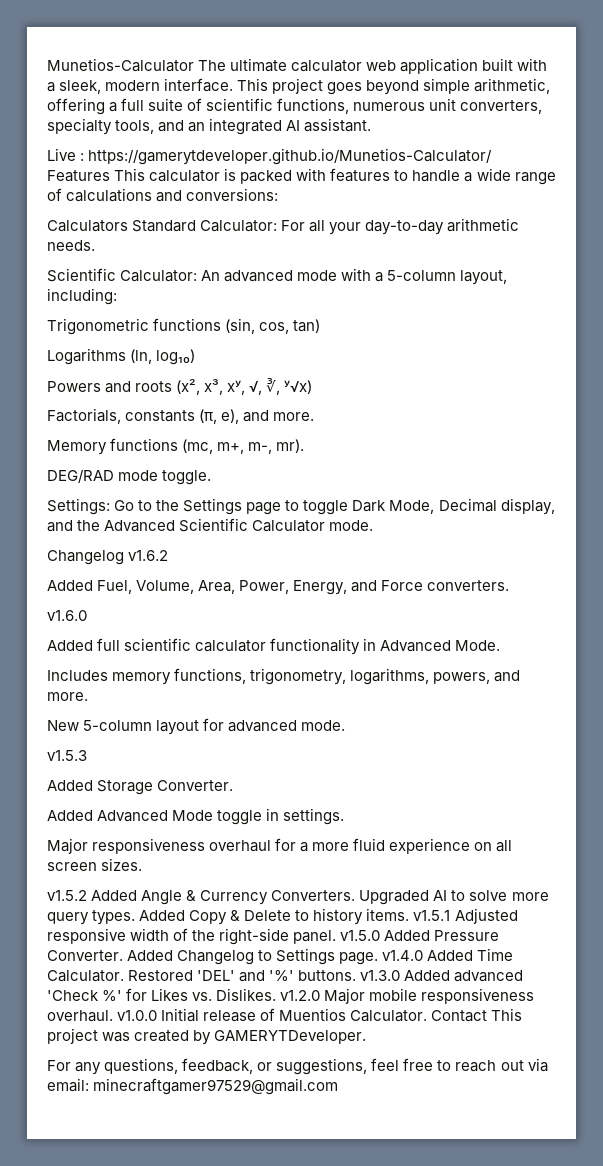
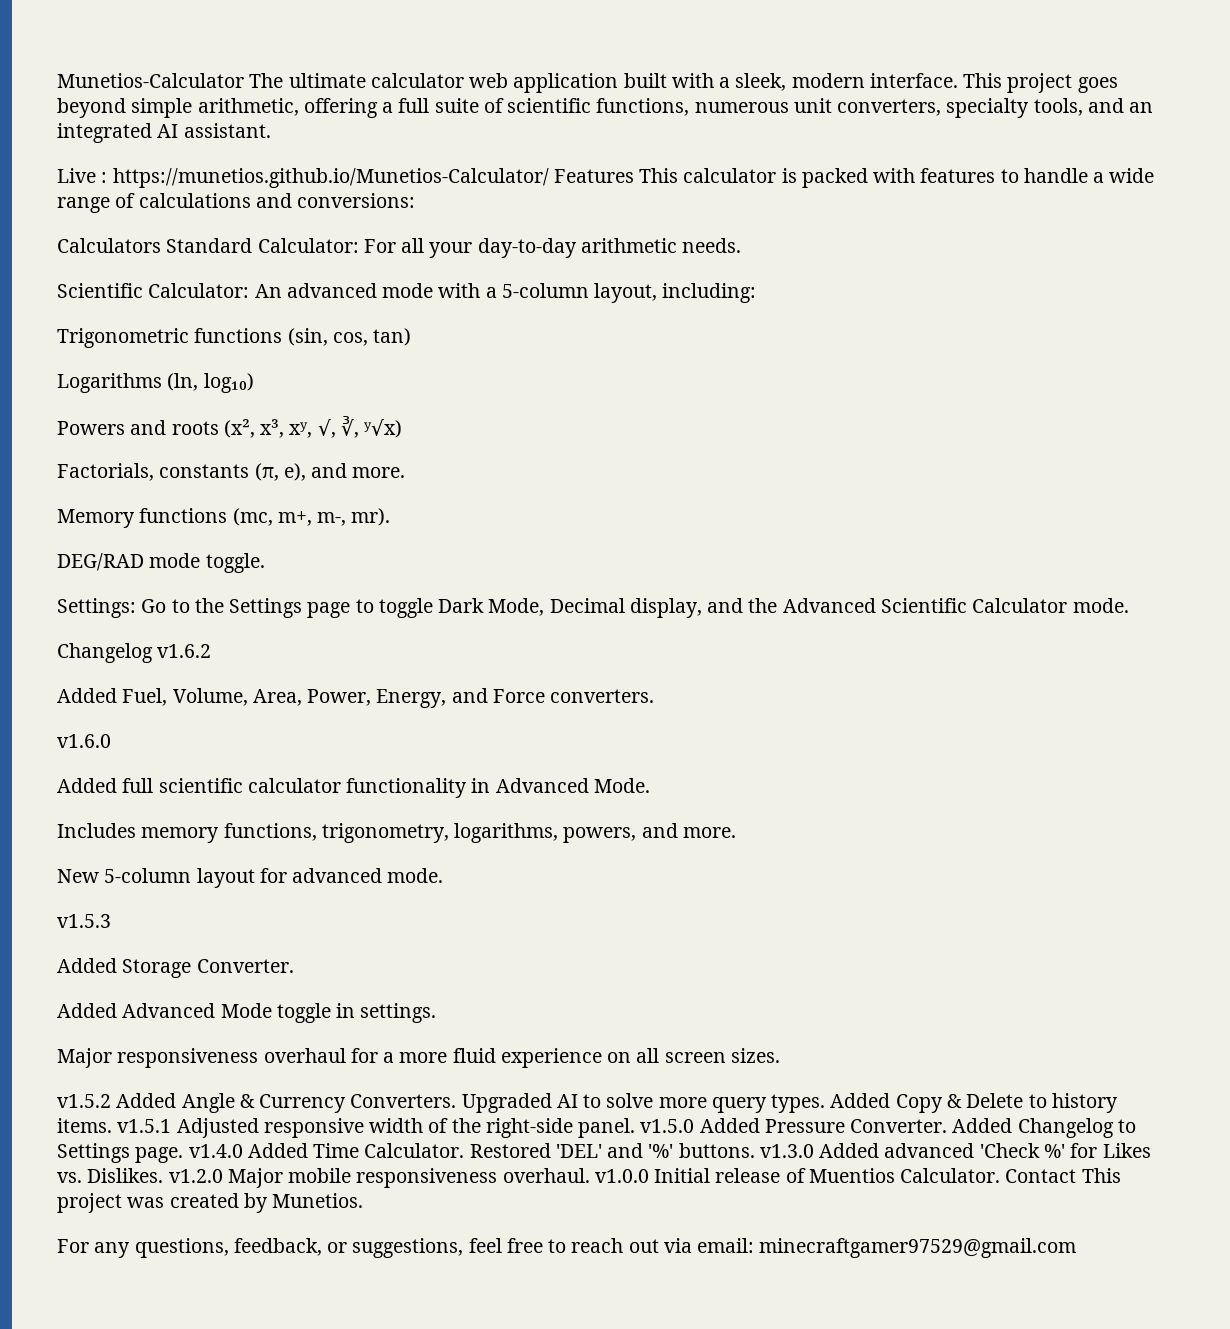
[88,148,493,165] https://gamerytdeveloper.github.io/Munetios-Calculator/ -> [112,168,549,188] https://munetios.github.io/Munetios-Calculator/
[214,1030,367,1044] GAMERYTDeveloper. -> [272,1193,364,1208] Munetios.

